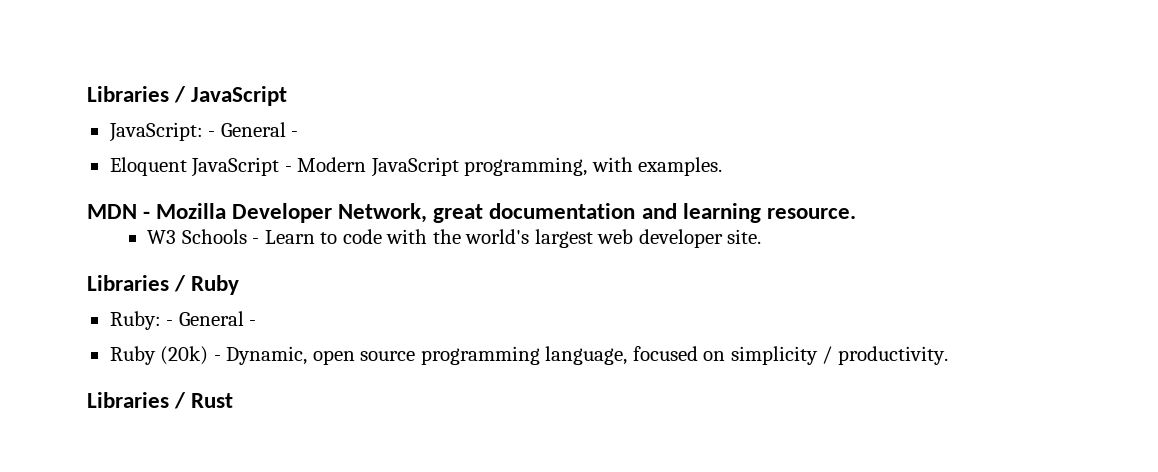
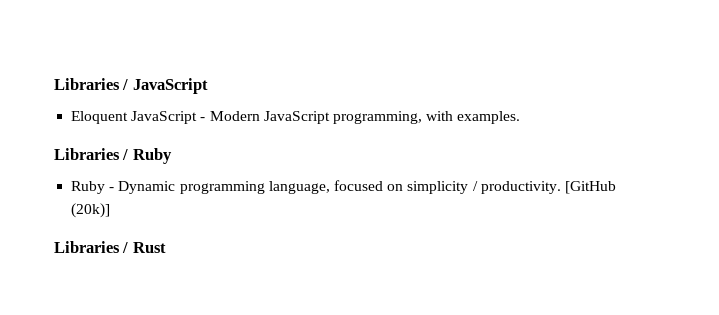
[108,122,299,142] // JavaScript: - General - -> (208, 86) none
[87,203,856,223] [146,229,762,248] [87,275,240,295] [109,311,257,330] [109,346,416,365] MDN - Mozilla Developer Network, great documentation and learning resource. // W3 Schools - Learn to code with the world's largest web developer site. // Libraries / Ruby // Ruby: - General - // Ruby (20k) - Dynamic, open source -> [54,148,172,164] [71,181,176,194] Libraries / Ruby // Ruby - Dynamic
(948, 355) none -> [564,181,616,194] [71,203,111,218] [GitHub (20k)]

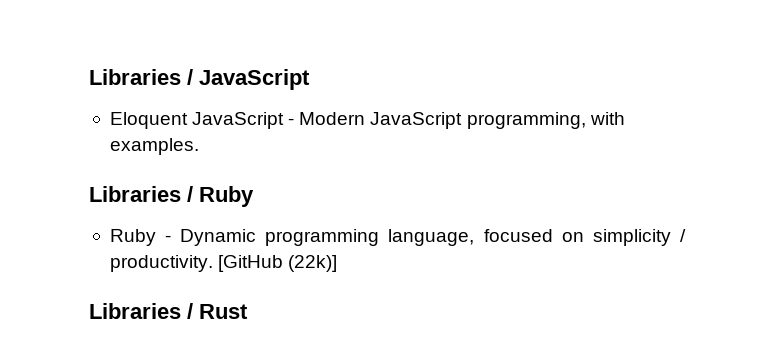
[71,203,111,218] (20k)] -> [288,255,338,272] (22k)]

